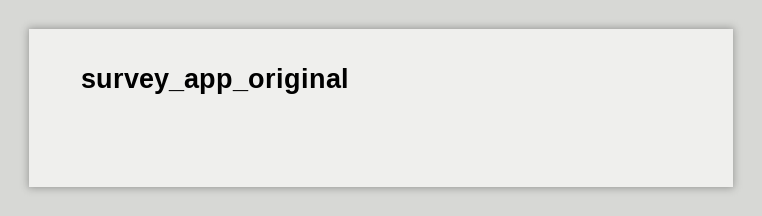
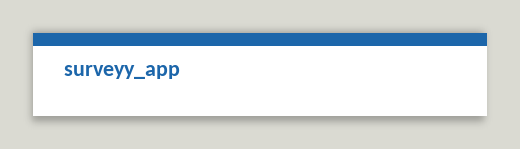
[81,68,349,94] survey_app_original -> [64,65,180,79] surveyy_app

